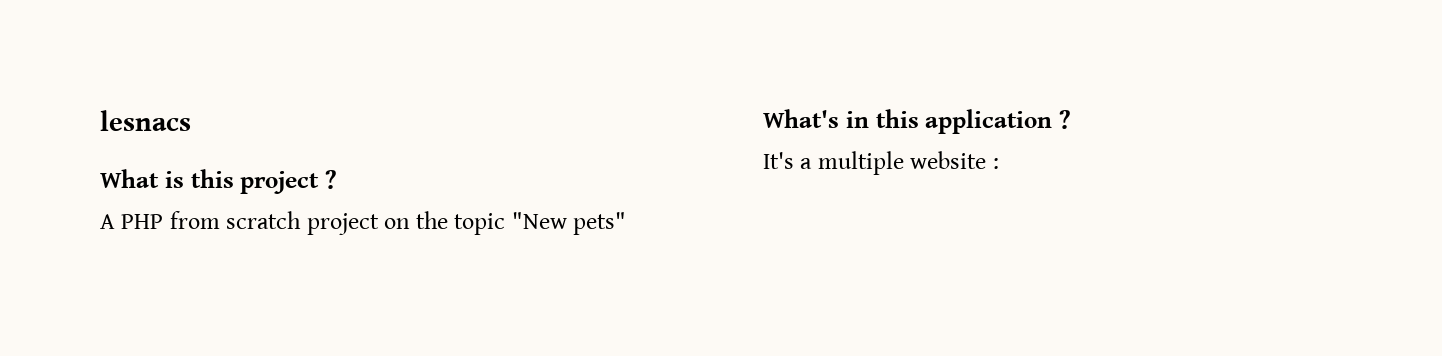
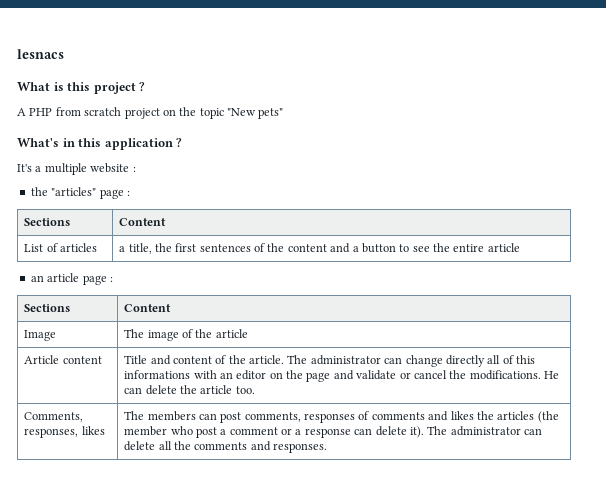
(999, 163) none -> [30,187,130,199] [24,218,71,226] [119,218,167,226] [24,243,97,252] [119,243,520,254] [30,273,113,285] [24,304,71,312] [124,304,172,312] [24,330,57,341] [124,329,248,341] [24,355,102,364] [124,355,536,367] [124,370,560,382] [124,385,255,395] [24,412,84,422] [24,426,105,438] [124,411,559,423] [124,426,543,438] [124,441,328,453] // the "articles" page : // Sections | Content // List of articles | a title, the first sentences of the content and a button to see the entire article // an article page : // Sections | Content // Image | The image of the article // Article content | Title and content of the article. The administrator can change directly all of this informations with an editor on the page and validate or cancel the modifications. He can delete the article too. // Comments, responses, likes | The members can post comments, responses of comments and likes the articles (the member who post a comment or a response can delete it). The administrator can delete all the comments and responses.

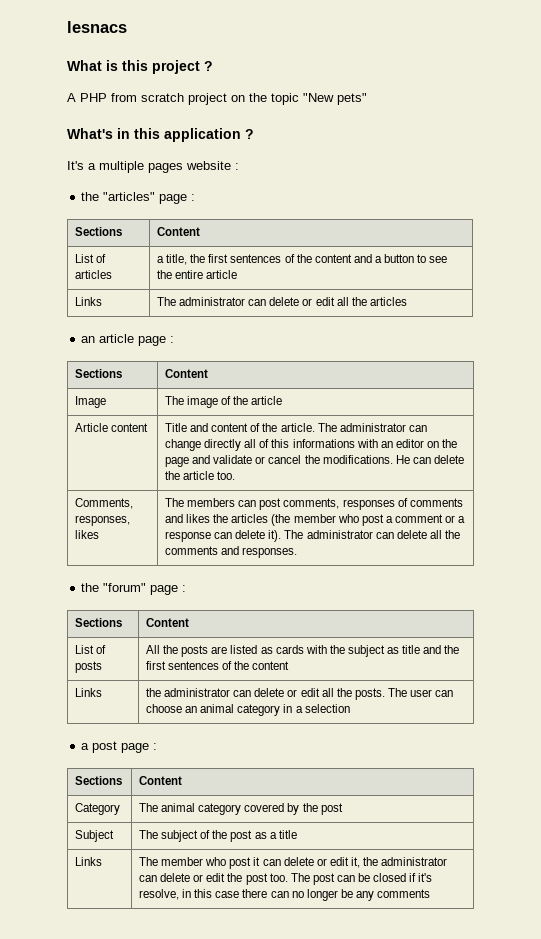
(87, 169) none -> [148,163,183,173] pages
(520, 247) none -> [75,297,103,306] [157,297,407,306] // Links | The administrator can delete or edit all the articles
(328, 448) none -> [81,583,187,595] [75,618,123,627] [146,618,190,627] [75,645,107,654] [75,661,103,673] [146,645,460,657] [146,661,290,670] [75,688,103,697] [146,688,454,700] [146,704,350,716] [81,741,158,753] [75,776,123,785] [139,776,183,785] [75,803,121,815] [139,803,343,815] [75,830,115,842] [139,830,297,842] [75,857,103,866] [139,857,448,869] [139,873,433,885] [139,889,431,901] // the "forum" page : // Sections | Content // List of posts | All the posts are listed as cards with the subject as title and the first sentences of the content // Links | the administrator can delete or edit all the posts. The user can choose an animal category in a selection // a post page : // Sections | Content // Category | The animal category covered by the post // Subject | The subject of the post as a title // Links | The member who post it can delete or edit it, the administrator can delete or edit the post too. The post can be closed if it's resolve, in this case there can no longer be any comments

